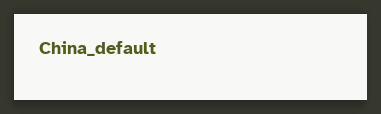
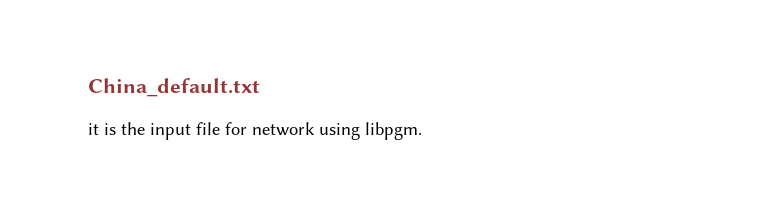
[39,41,156,56] China_default -> [88,78,260,97] [88,122,422,140] China_default.txt // it is the input file for network using libpgm.

